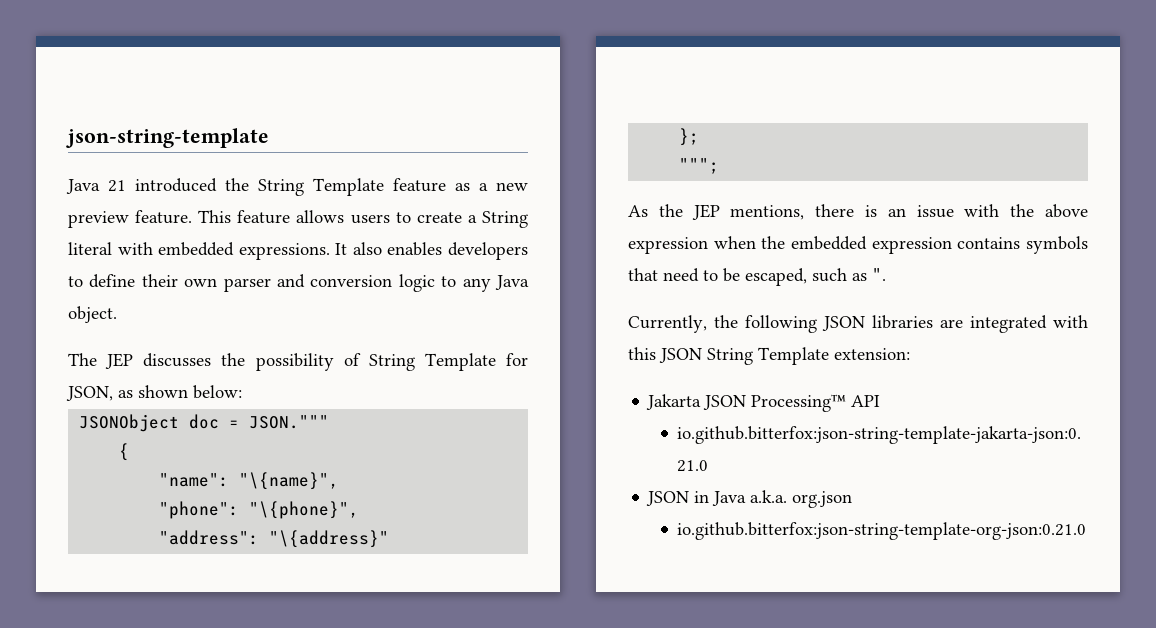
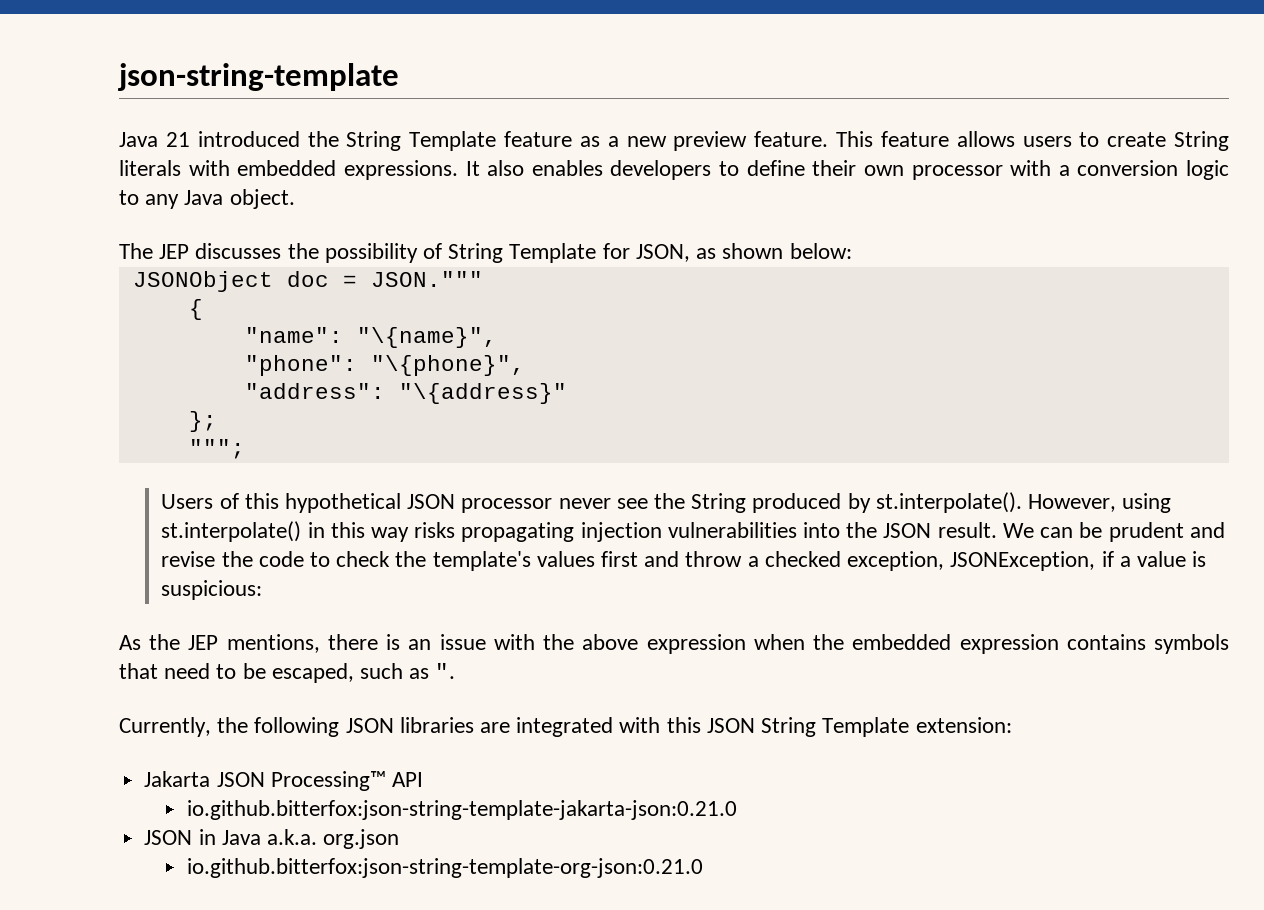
[467,211,528,228] [68,242,112,255] a String literal -> [1174,131,1230,151] [119,160,181,176] String literals
[223,274,305,292] parser and -> [911,160,1070,180] processor with a
(720, 166) none -> [161,492,1172,513] [161,521,1225,542] [161,551,1207,571] [161,580,263,600] // Users of this hypothetical JSON processor never see the String produced by st.interpolate(). However, using st.interpolate() in this way risks propagating injection vulnerabilities into the JSON result. We can be prudent and revise the code to check the template's values first and throw a checked exception, JSONException, if a value is suspicious:

